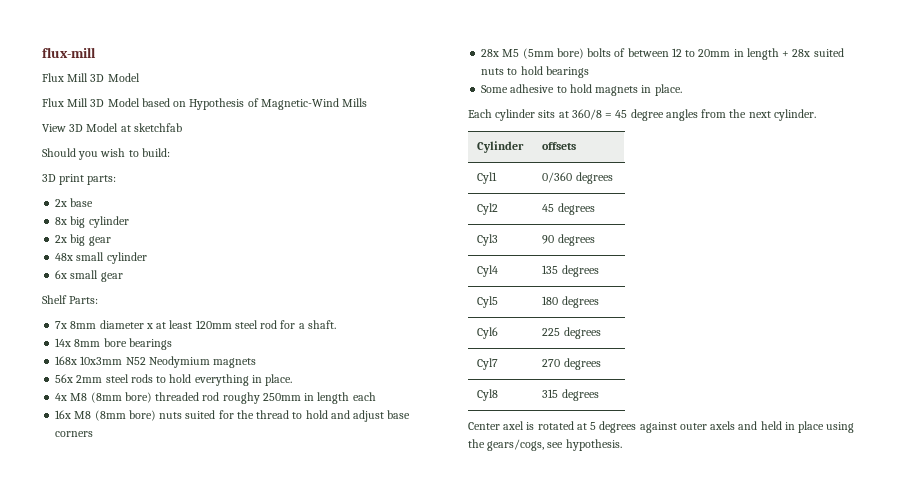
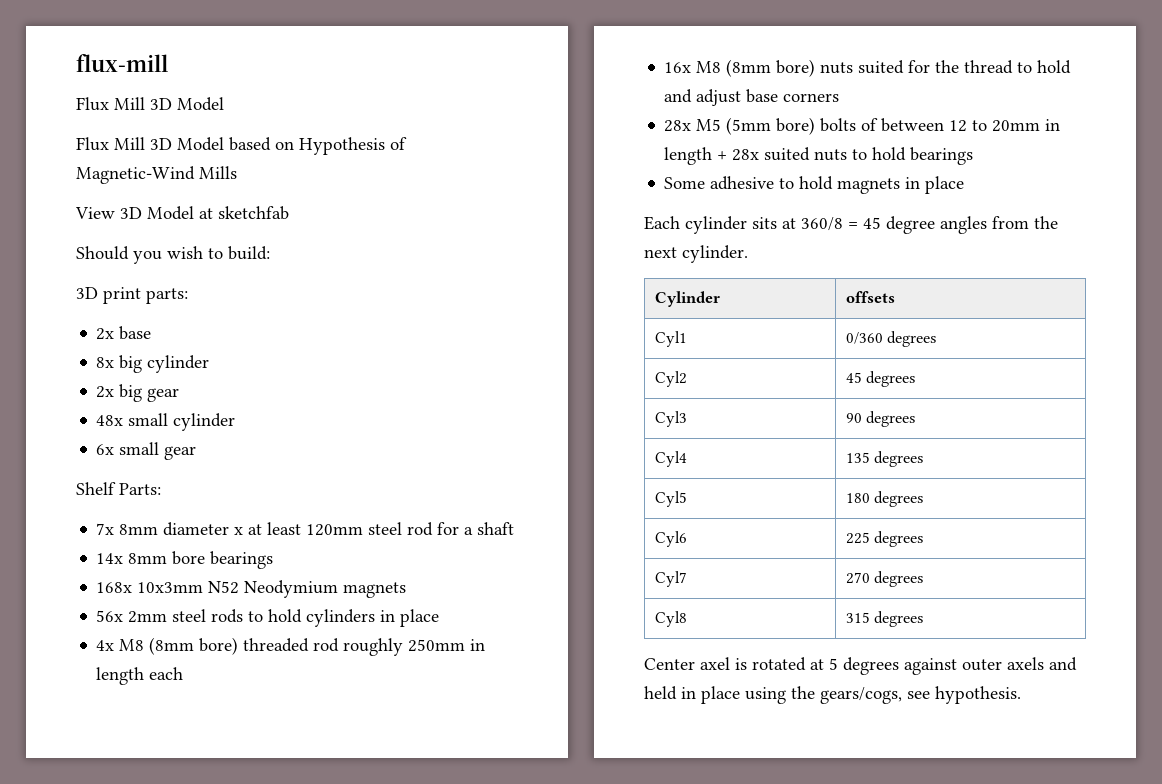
[307,320,336,329] shaft. -> [477,522,515,535] shaft
[194,374,293,386] everything in place. -> [306,609,440,627] cylinders in place
[222,392,260,404] roughy -> [343,638,404,656] roughly
[654,84,682,96] place. -> [925,176,965,194] place

